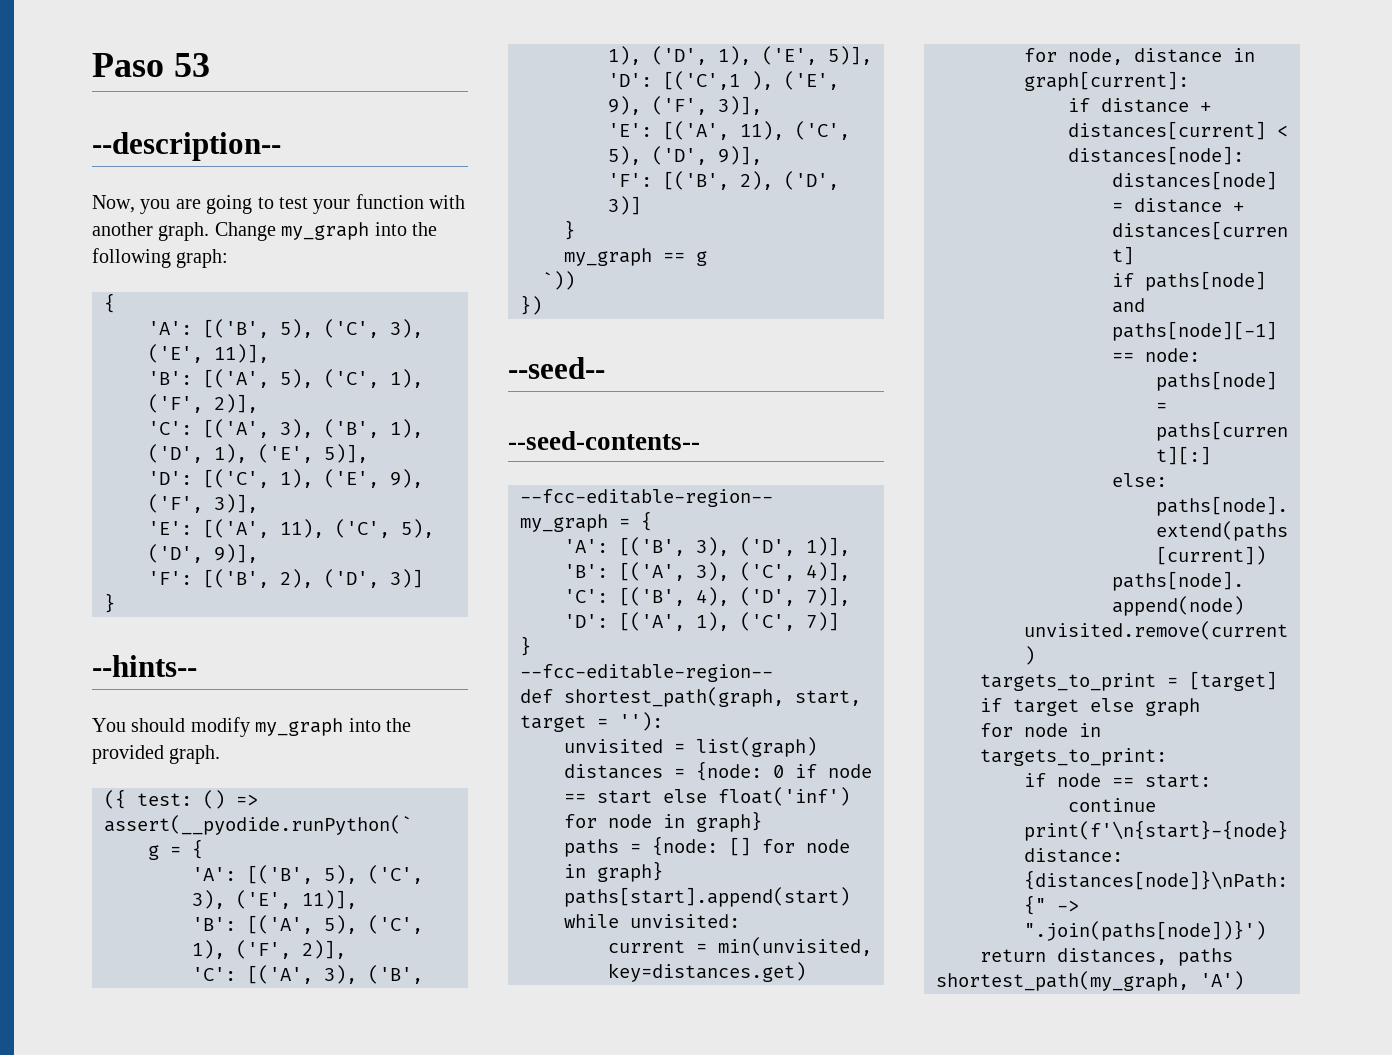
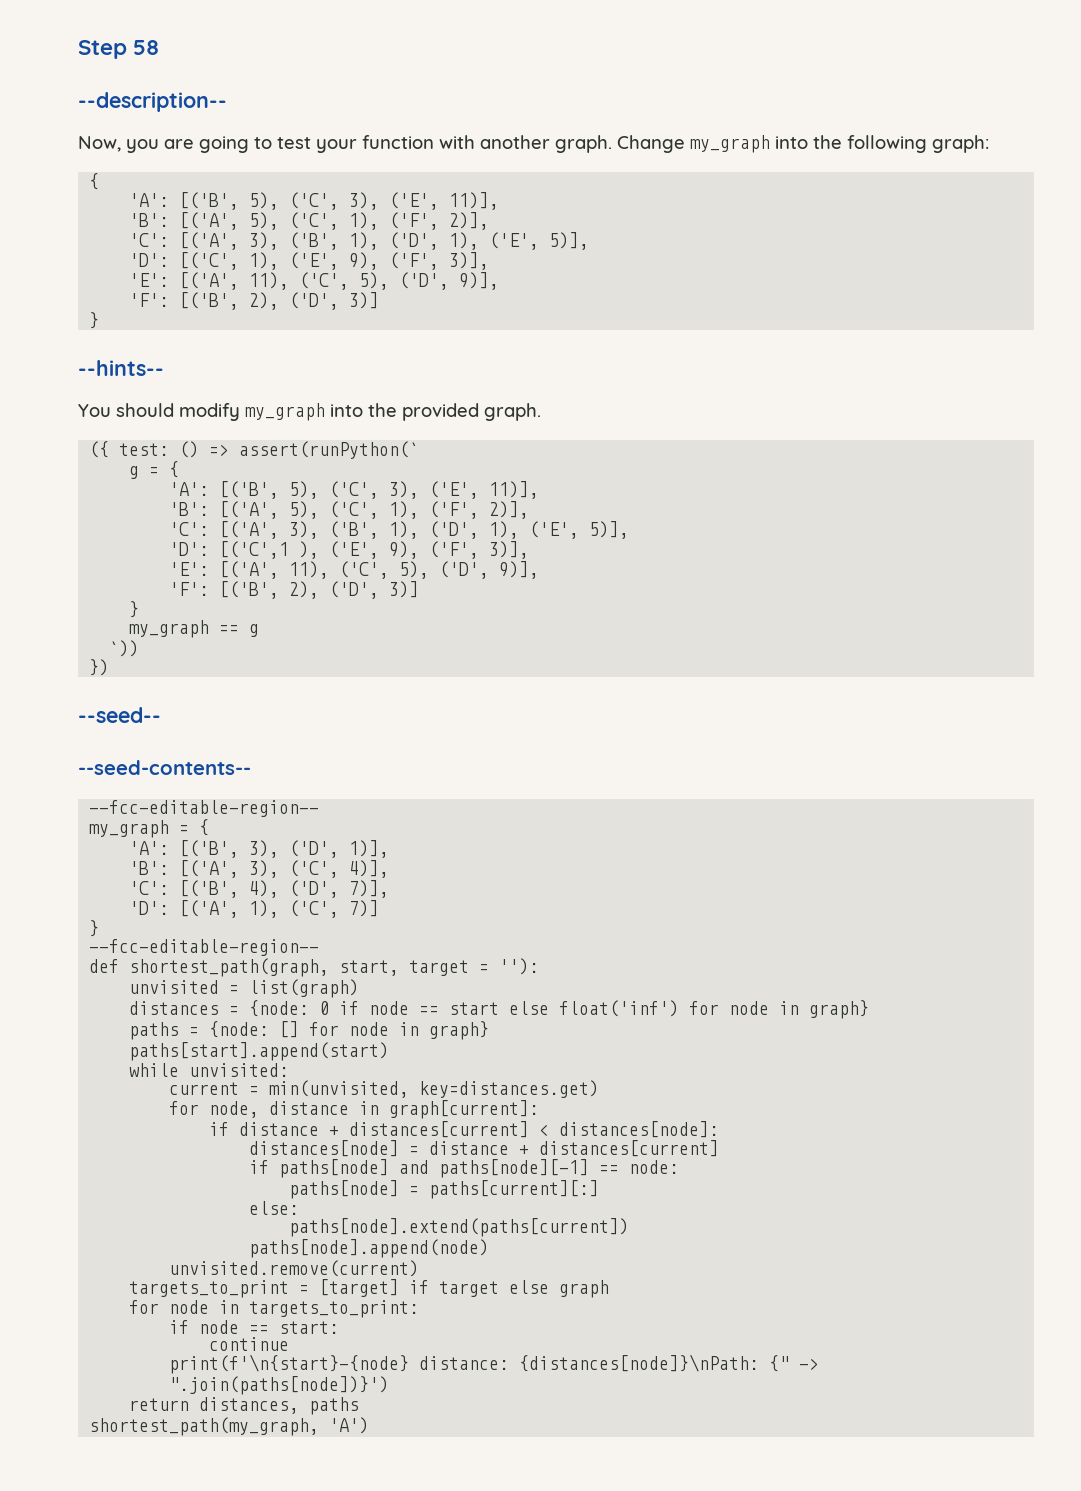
[92,53,210,77] Paso 53 -> [78,40,160,59] Step 58
[104,815,412,835] assert(__pyodide.runPython(` -> [239,441,420,459] assert(runPython(`

